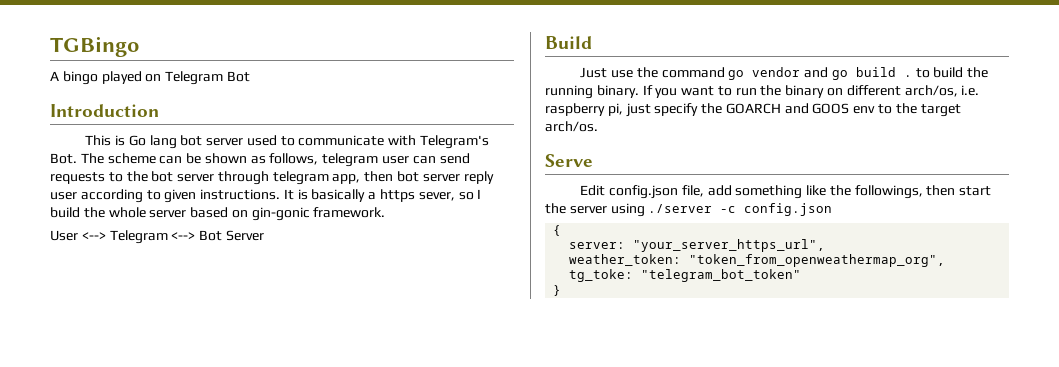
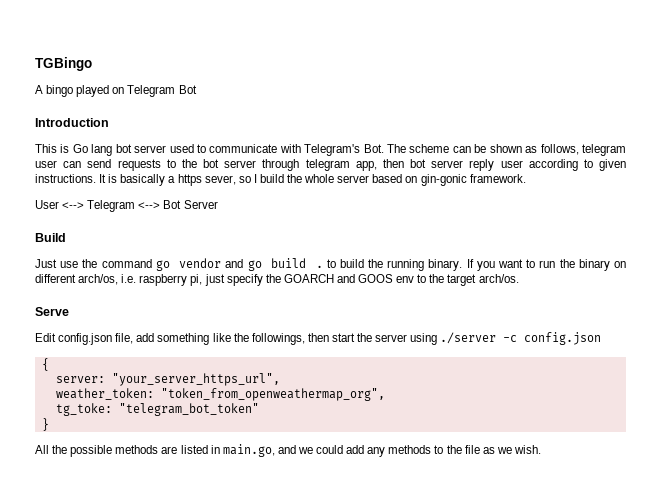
(562, 290) none -> [35,444,541,457] // All the possible methods are listed in main.go, and we could add any methods to the file as we wish.

